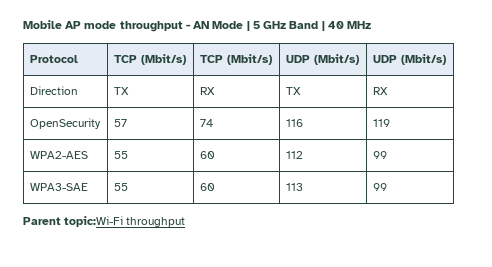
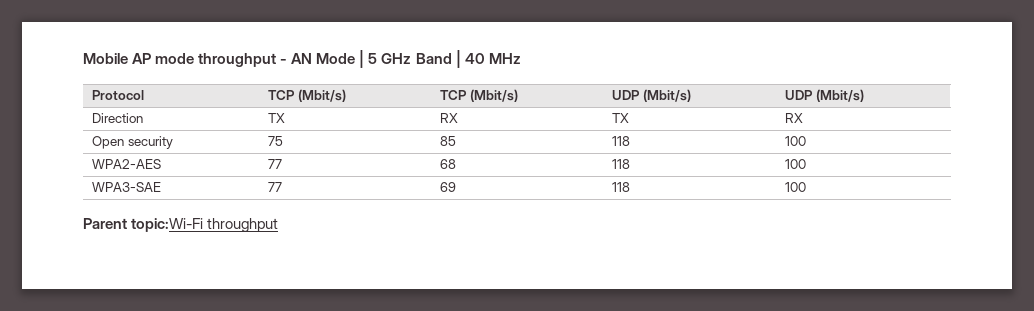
[29,118,101,129] [113,119,127,127] [199,119,213,127] [285,119,303,127] [372,119,390,127] [29,151,88,159] [113,151,128,159] [199,151,215,159] [285,151,303,159] [372,151,387,159] [29,183,88,191] [113,183,128,191] [199,183,215,191] [285,183,303,191] [372,183,387,191] OpenSecurity | 57 | 74 | 116 | 119 // WPA2-AES | 55 | 60 | 112 | 99 // WPA3-SAE | 55 | 60 | 113 | 99 -> [92,136,174,149] [268,136,284,146] [440,136,457,146] [612,136,631,146] [785,136,807,146] [92,159,162,169] [268,159,283,169] [440,159,457,169] [612,159,631,169] [785,159,807,169] [92,182,162,192] [268,182,283,192] [440,182,457,192] [612,182,631,192] [785,182,807,192] Open security | 75 | 85 | 118 | 100 // WPA2-AES | 77 | 68 | 118 | 100 // WPA3-SAE | 77 | 69 | 118 | 100

